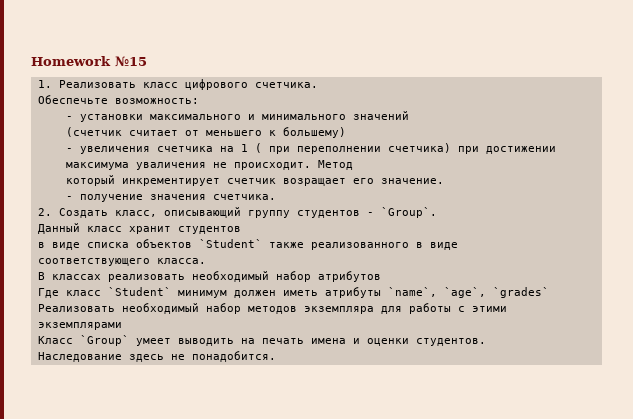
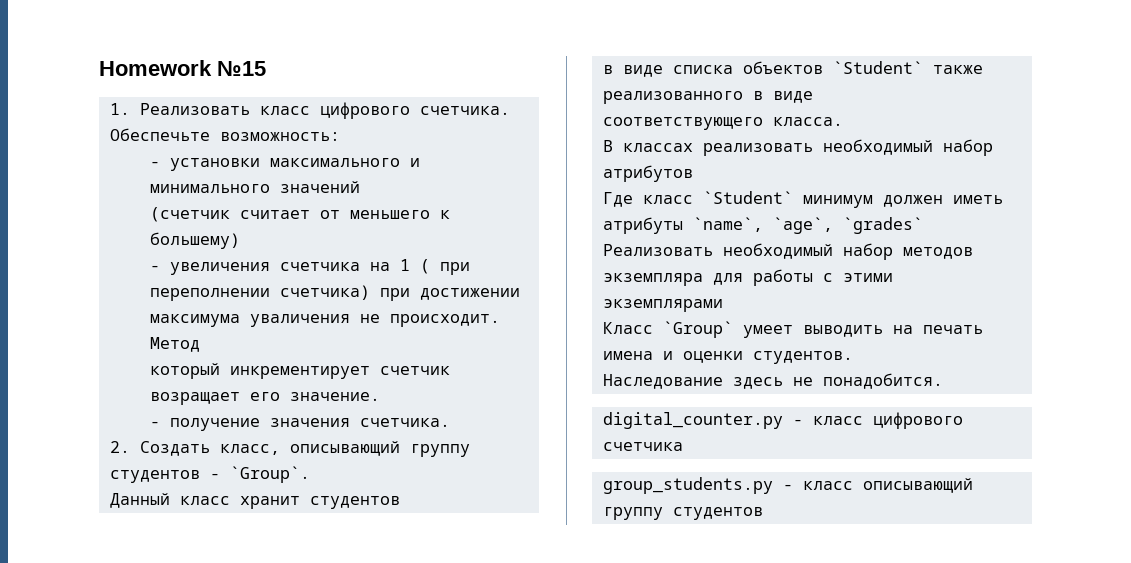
(276, 356) none -> [603,412,964,429] [603,442,684,451] [603,477,974,494] [603,507,764,520] // digital_counter.py - класс цифрового счетчика // group_students.py - класс описывающий группу студентов

